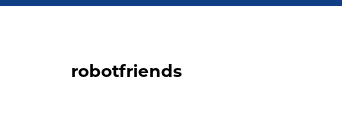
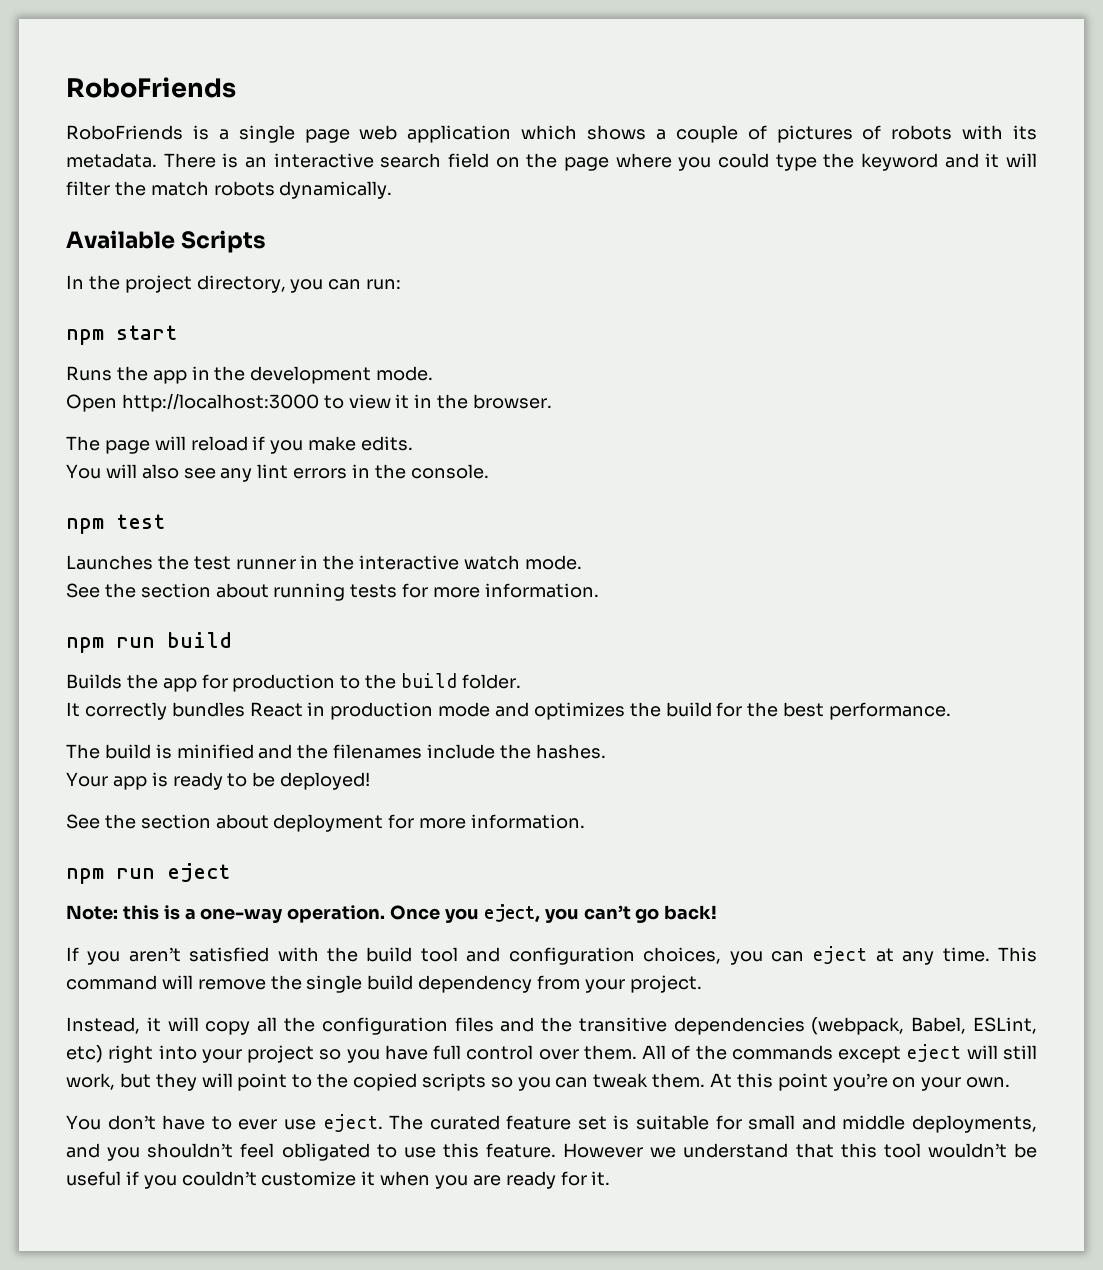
[71,64,182,77] robotfriends -> [66,77,236,98] [66,125,1037,143] [66,153,1037,171] [66,181,393,199] [66,230,267,253] [66,275,402,293] [66,325,177,345] [66,366,434,384] [66,393,553,412] [66,436,414,454] [66,464,489,482] [66,514,165,534] [66,555,582,570] [66,583,599,601] [66,632,232,653] [66,673,521,692] [66,702,952,720] [66,744,606,759] [66,772,371,790] [66,814,586,832] [66,863,230,884] [66,904,718,923] [66,946,1037,965] [66,975,702,993] [66,1017,1037,1035] [66,1044,1038,1063] [66,1073,1011,1091] [66,1114,1037,1133] [66,1143,1037,1161] [66,1171,611,1189] RoboFriends // RoboFriends is a single page web application which shows a couple of pictures of robots with its metadata. There is an interactive search field on the page where you could type the keyword and it will filter the match robots dynamically. // Available Scripts // In the project directory, you can run: // npm start // Runs the app in the development mode. // Open http://localhost:3000 to view it in the browser. // The page will reload if you make edits. // You will also see any lint errors in the console. // npm test // Launches the test runner in the interactive watch mode. // See the section about running tests for more information. // npm run build // Builds the app for production to the build folder. // It correctly bundles React in production mode and optimizes the build for the best performance. // The build is minified and the filenames include the hashes. // Your app is ready to be deployed! // See the section about deployment for more information. // npm run eject // Note: this is a one-way operation. Once you eject, you can’t go back! // If you aren’t satisfied with the build tool and configuration choices, you can eject at any time. This command will remove the single build dependency from your project. // Instead, it will copy all the configuration files and the transitive dependencies (webpack, Babel, ESLint, etc) right into your project so you have full control over them. All of the commands except eject will still work, but they will point to the copied scripts so you can tweak them. At this point you’re on your own. // You don’t have to ever use eject. The curated feature set is suitable for small and middle deployments, and you shouldn’t feel obligated to use this feature. However we understand that this tool wouldn’t be useful if you couldn’t customize it when you are ready for it.

